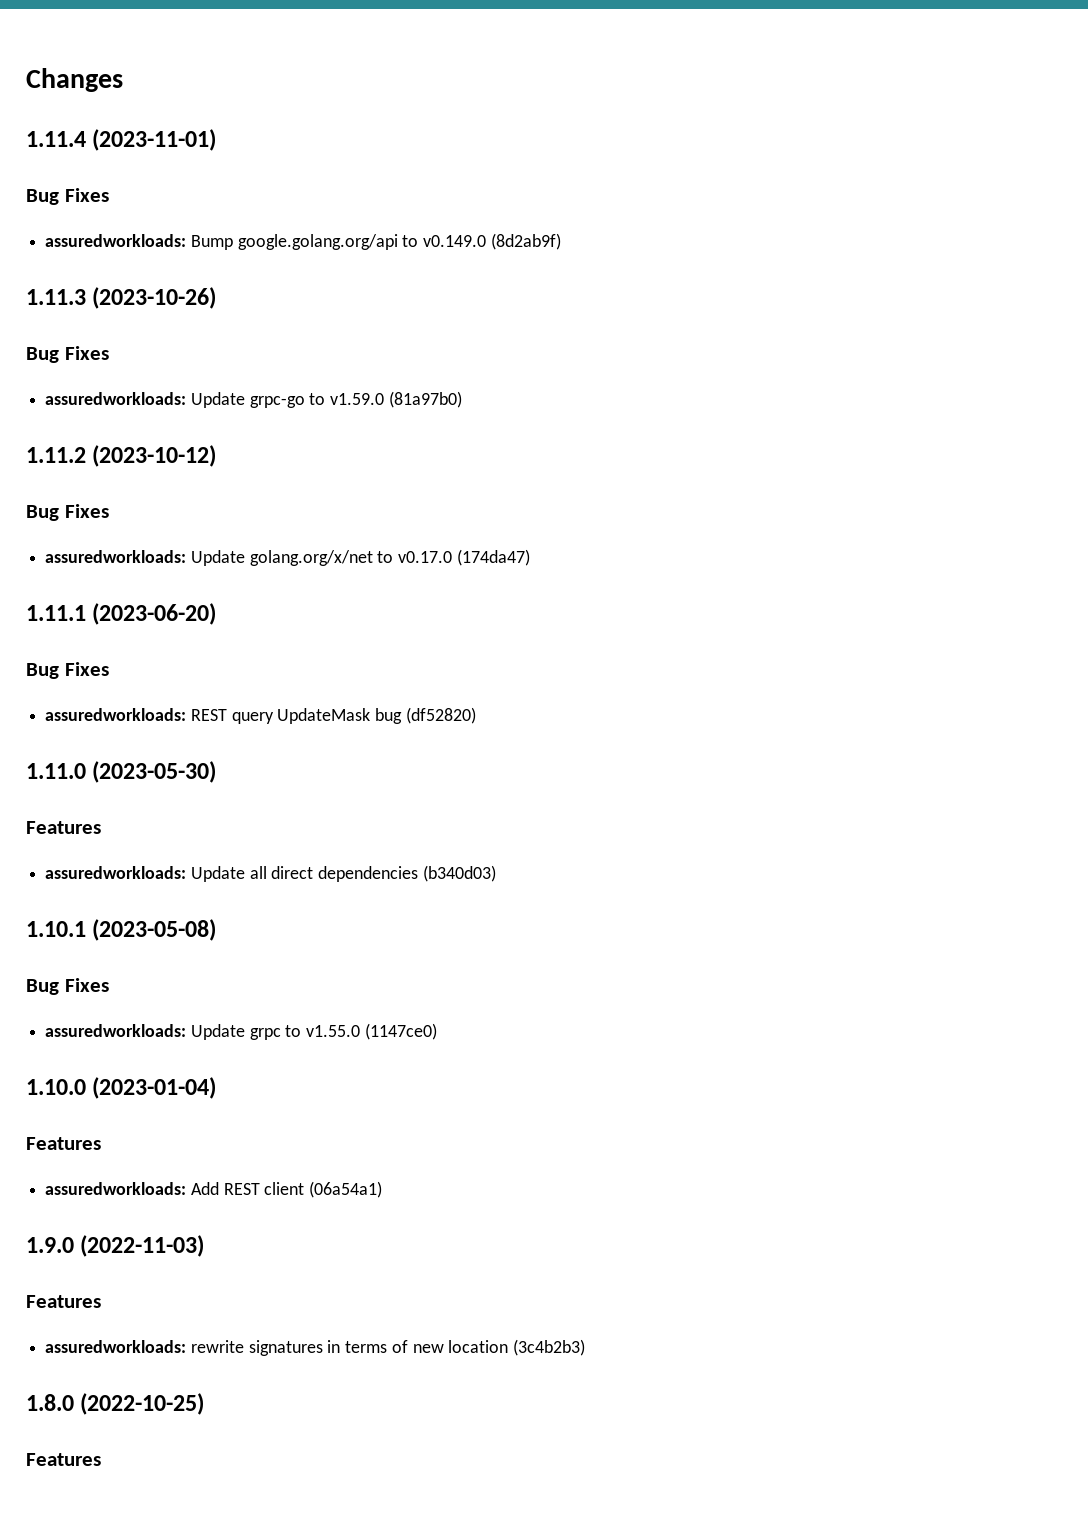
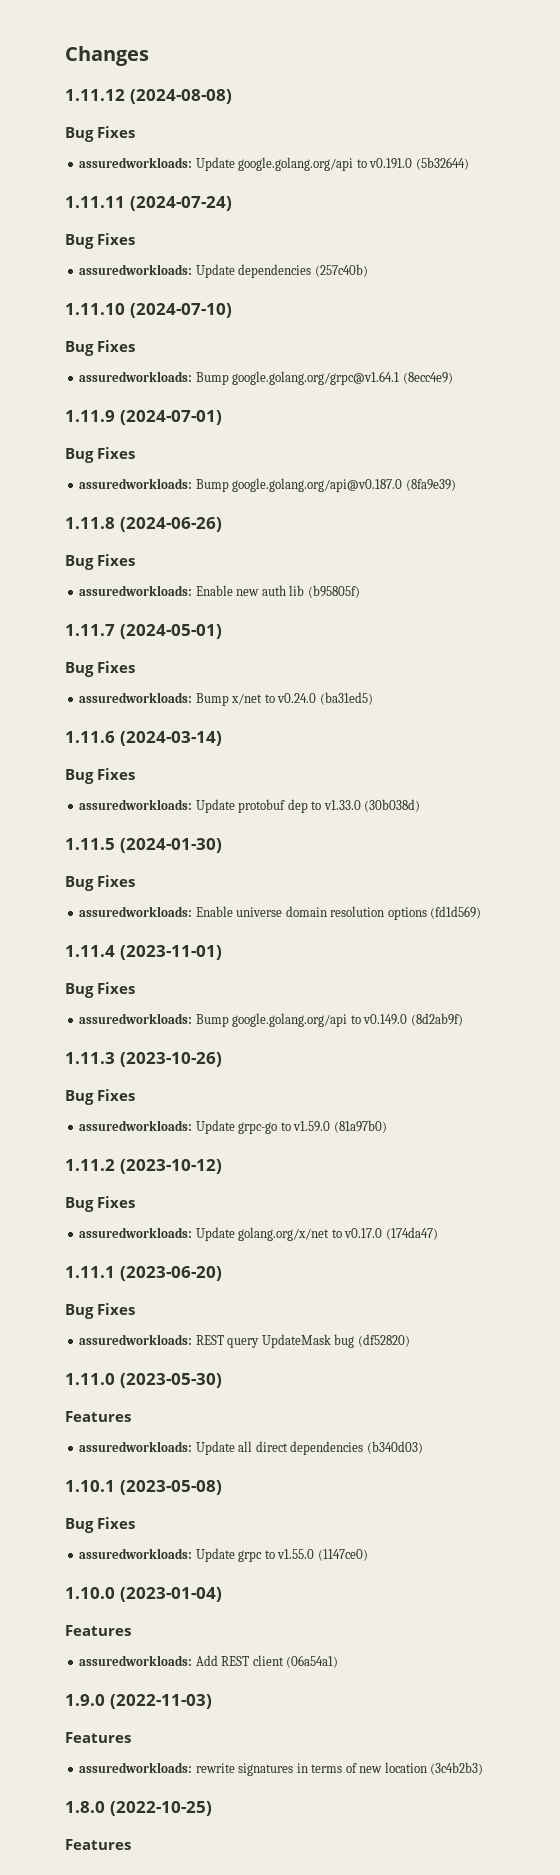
(123, 80) none -> [65,89,232,104] [65,126,135,142] [79,157,469,171] [65,196,232,211] [65,233,135,249] [79,264,368,278] [65,303,232,318] [65,340,135,356] [79,371,453,385] [65,410,222,425] [65,447,135,463] [79,478,456,492] [65,517,222,532] [65,554,135,570] [79,585,360,598] [65,624,222,639] [65,661,135,677] [79,692,373,706] [65,731,222,746] [65,768,135,784] [79,799,421,813] [65,838,222,853] [65,875,135,891] [79,906,482,920] // 1.11.12 (2024-08-08) // Bug Fixes // assuredworkloads: Update google.golang.org/api to v0.191.0 (5b32644) // 1.11.11 (2024-07-24) // Bug Fixes // assuredworkloads: Update dependencies (257c40b) // 1.11.10 (2024-07-10) // Bug Fixes // assuredworkloads: Bump google.golang.org/grpc@v1.64.1 (8ecc4e9) // 1.11.9 (2024-07-01) // Bug Fixes // assuredworkloads: Bump google.golang.org/api@v0.187.0 (8fa9e39) // 1.11.8 (2024-06-26) // Bug Fixes // assuredworkloads: Enable new auth lib (b95805f) // 1.11.7 (2024-05-01) // Bug Fixes // assuredworkloads: Bump x/net to v0.24.0 (ba31ed5) // 1.11.6 (2024-03-14) // Bug Fixes // assuredworkloads: Update protobuf dep to v1.33.0 (30b038d) // 1.11.5 (2024-01-30) // Bug Fixes // assuredworkloads: Enable universe domain resolution options (fd1d569)

